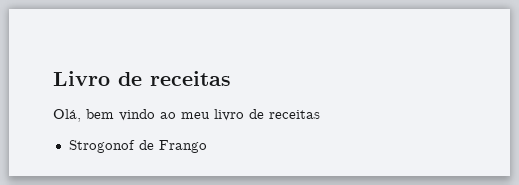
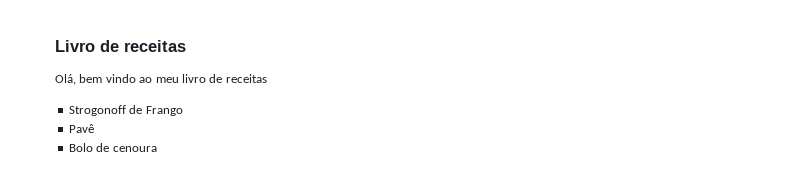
[68,140,135,153] Strogonof -> [68,105,126,116] Strogonoff
(207, 146) none -> [68,124,94,133] [68,143,157,152] // Pavê // Bolo de cenoura

